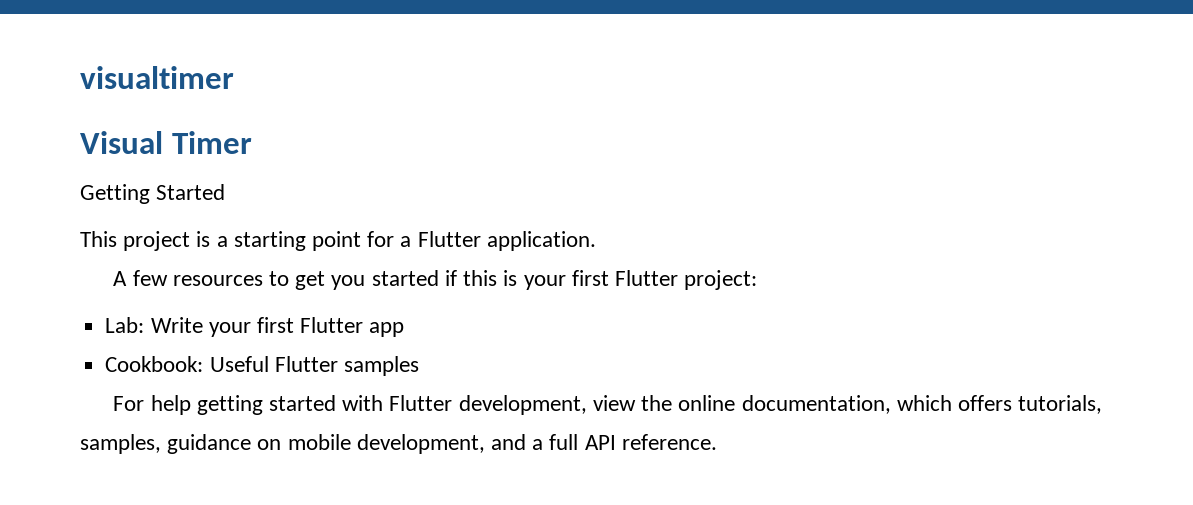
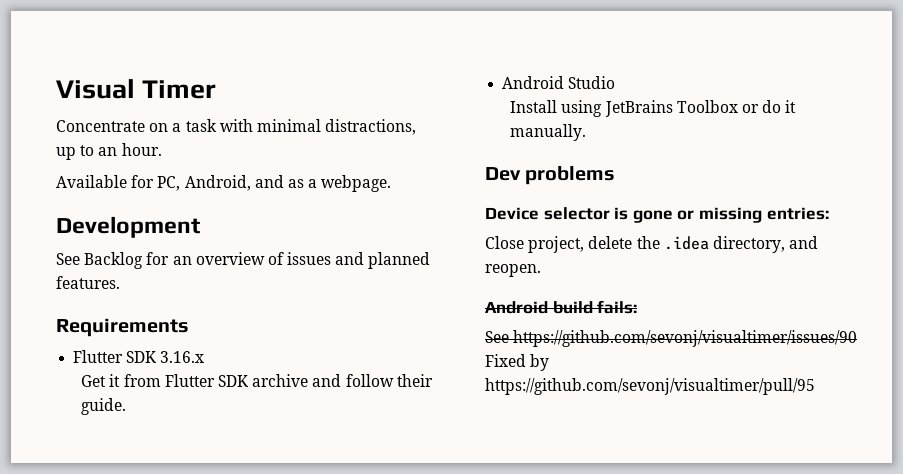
[80,66,234,89] visualtimer // -> (56, 89) none
[80,184,226,204] [80,231,596,251] [113,270,758,290] [105,317,405,337] [105,356,419,376] [113,395,1103,415] [80,434,717,454] Getting Started // This project is a starting point for a Flutter application. // A few resources to get you started if this is your first Flutter project: // Lab: Write your first Flutter app // Cookbook: Useful Flutter samples // For help getting started with Flutter development, view the online documentation, which offers tutorials, samples, guidance on mobile development, and a full API reference. -> [56,119,417,135] [56,143,162,160] [56,175,392,192] [56,216,200,238] [56,252,431,269] [56,276,120,289] [56,318,189,337] [73,350,205,363] [81,374,433,387] [81,398,127,415] [502,76,616,89] [510,100,797,117] [510,124,587,141] [485,166,616,185] [485,207,829,223] [485,236,819,253] [485,264,541,277] [485,300,638,314] [485,330,858,347] [485,354,550,371] [485,378,815,395] Concentrate on a task with minimal distractions, up to an hour. // Available for PC, Android, and as a webpage. // Development // See Backlog for an overview of issues and planned features. // Requirements // Flutter SDK 3.16.x // Get it from Flutter SDK archive and follow their guide. // Android Studio // Install using JetBrains Toolbox or do it manually. // Dev problems // Device selector is gone or missing entries: // Close project, delete the .idea directory, and reopen. // Android build fails: // See https://github.com/sevonj/visualtimer/issues/90 Fixed by https://github.com/sevonj/visualtimer/pull/95

